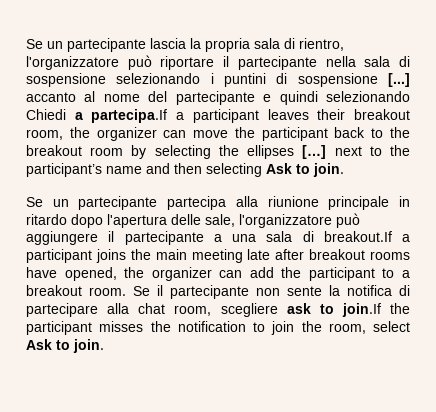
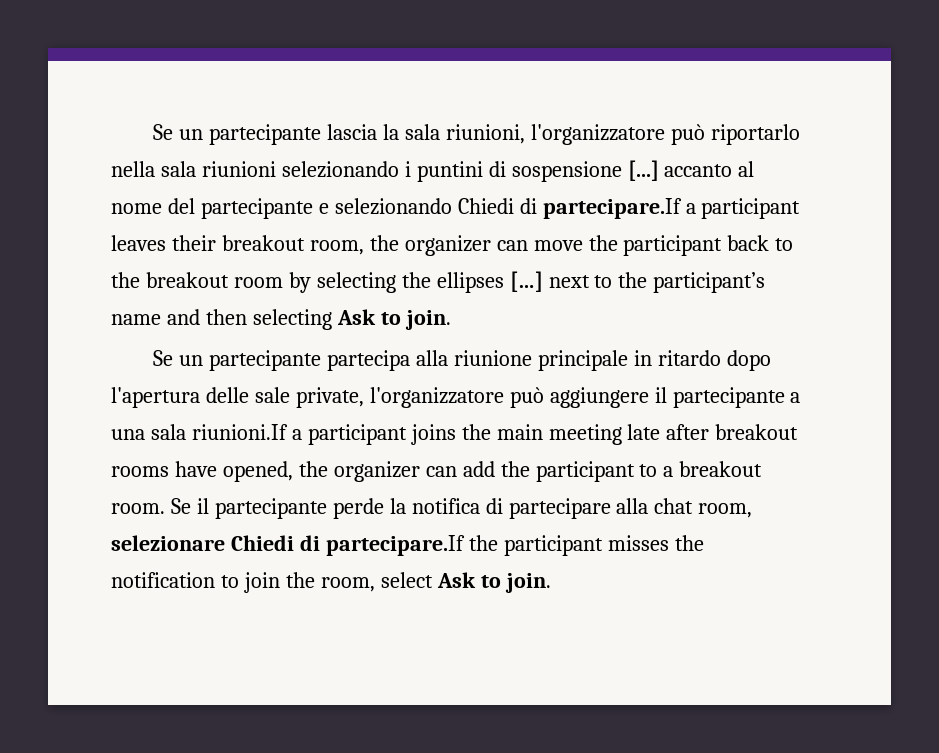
[205,38,344,52] [26,55,411,70] [26,73,106,87] propria sala di rientro, l'organizzatore può riportare il partecipante nella sala di sospensione -> [404,124,800,145] [111,161,276,177] sala riunioni, l'organizzatore può riportarlo nella sala riunioni
[279,91,318,105] quindi -> (329, 208) none
[74,109,168,123] a partecipa.If -> [519,198,682,219] di partecipare.If
[205,214,235,227] sale, -> [254,387,364,408] sale private,
[302,231,392,242] di breakout.If -> [191,424,288,440] riunioni.If
[256,286,322,296] non sente -> [332,498,384,519] perde
[220,303,381,317] scegliere ask to join.If -> [111,535,465,556] selezionare Chiedi di partecipare.If

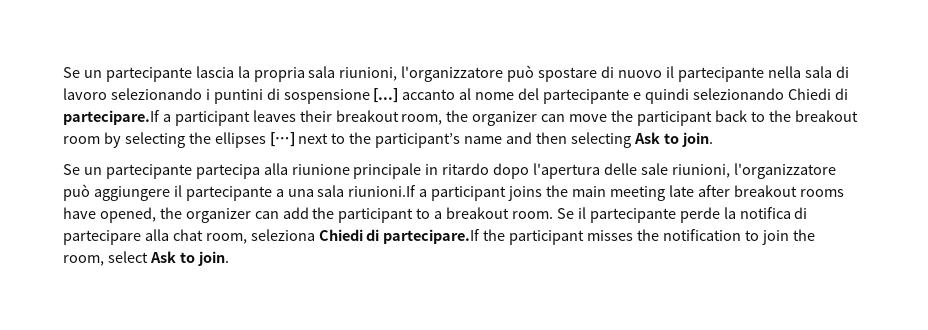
(399, 132) none -> [253,67,305,82] propria
[710,124,800,145] [111,161,276,177] riportarlo nella sala riunioni -> [538,66,849,82] [63,88,107,100] spostare di nuovo il partecipante nella sala di lavoro
(329, 208) none -> [644,88,689,104] quindi
[295,387,364,408] private, -> [671,164,730,178] riunioni,
[111,535,225,551] selezionare -> [250,229,315,241] seleziona

